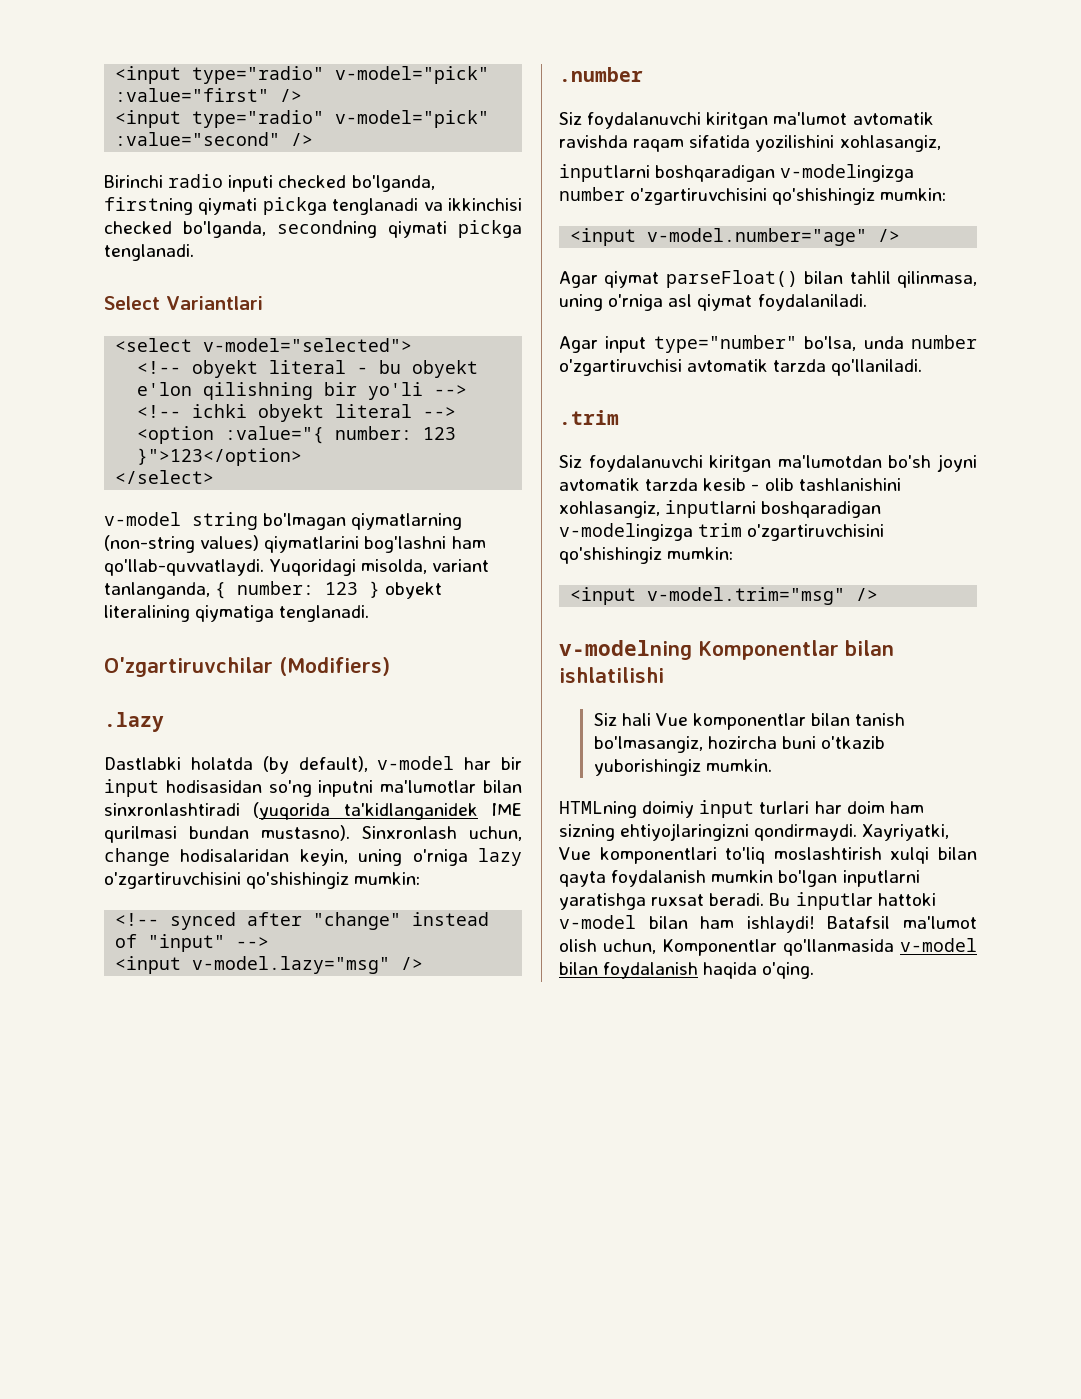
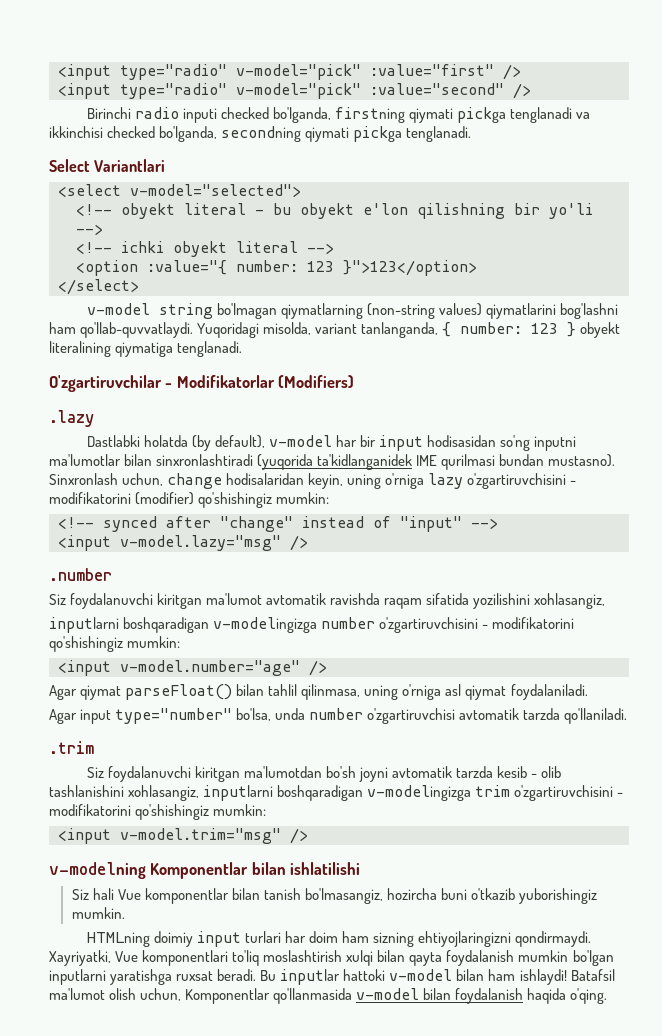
(273, 667) none -> [165,375,275,388] - Modifikatorlar
(241, 880) none -> [570,480,577,485] [49,492,195,505] - modifikatorini (modifier)
(768, 196) none -> [482,617,575,629] - modifikatorini
(885, 532) none -> [617,792,624,797] [49,804,131,816] - modifikatorini

